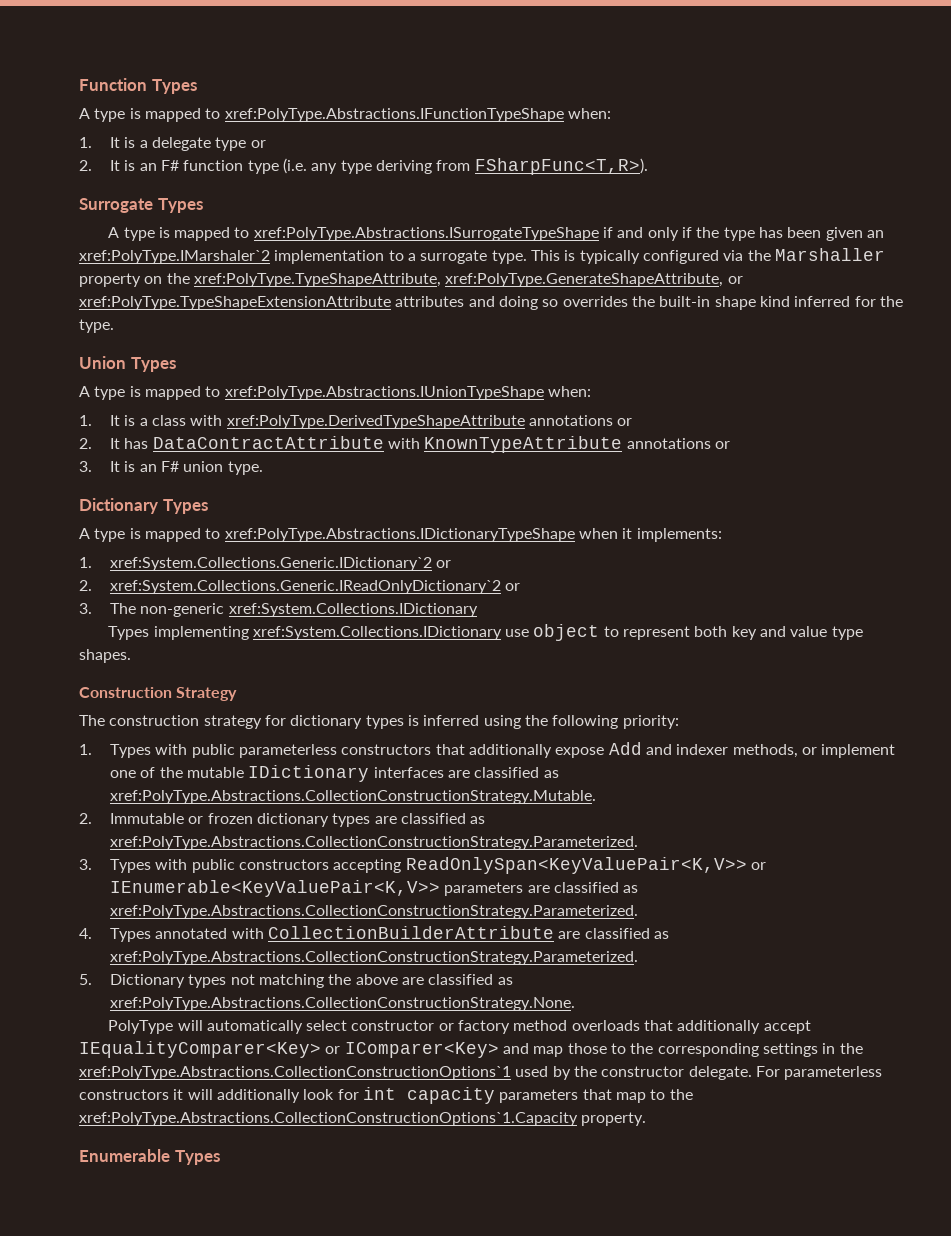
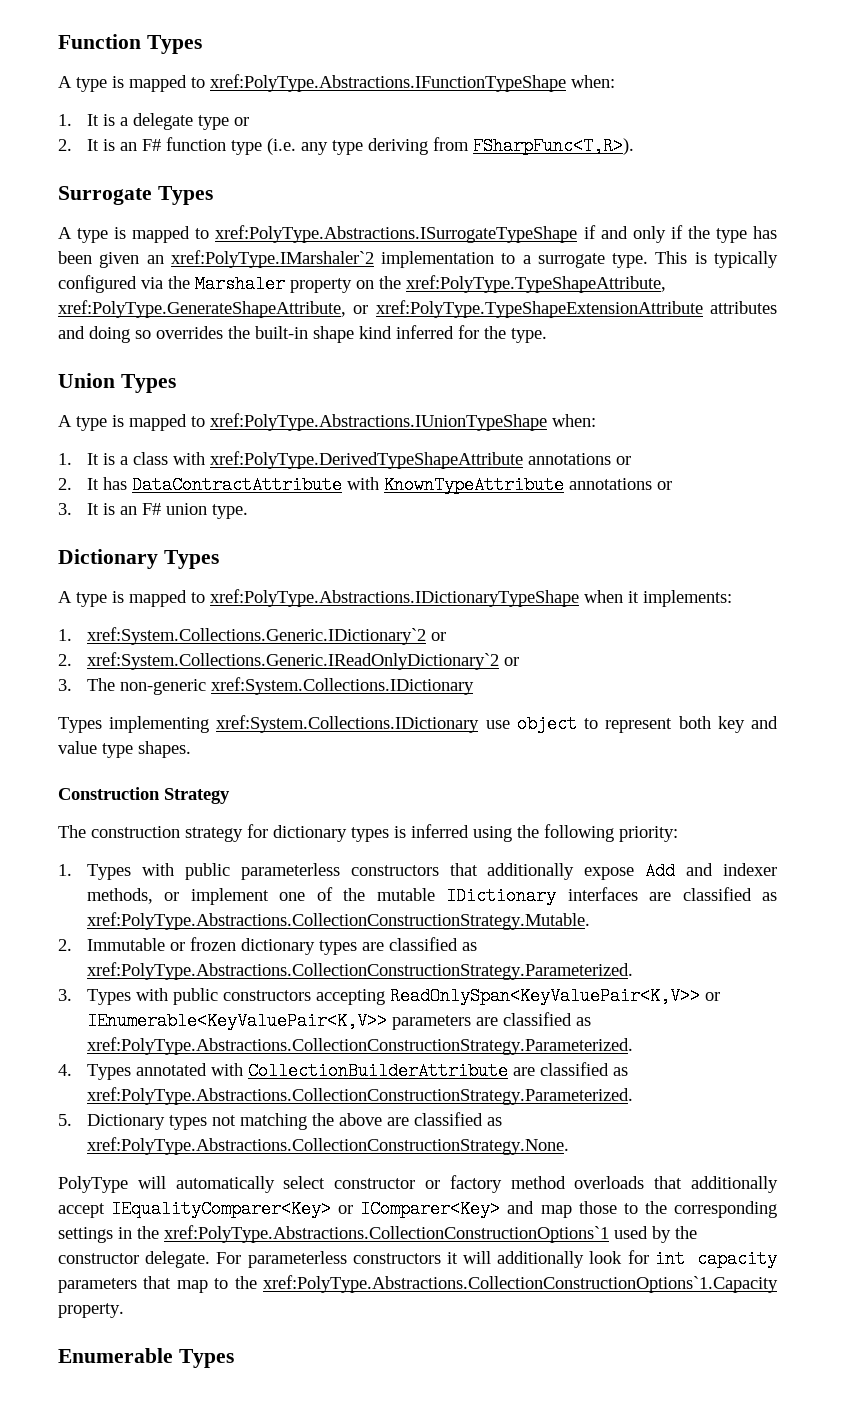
[774,248,885,261] Marshaller -> [195,275,285,293] Marshaler

